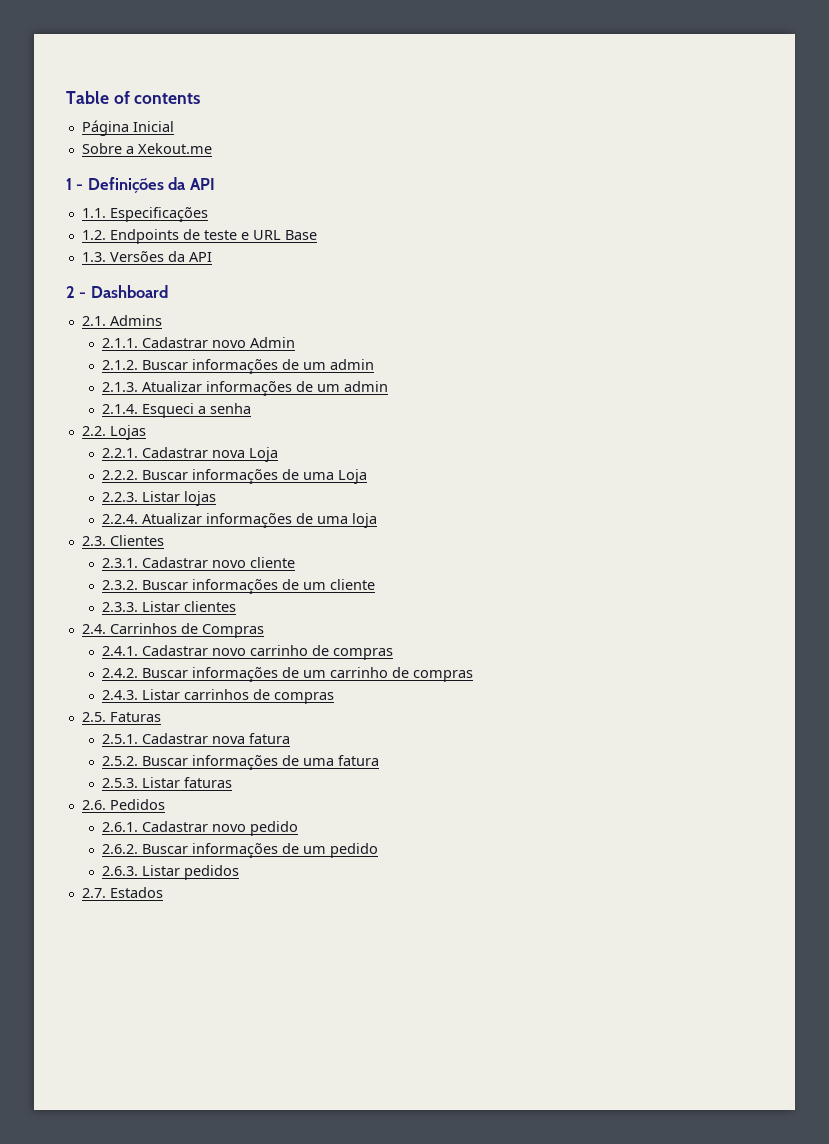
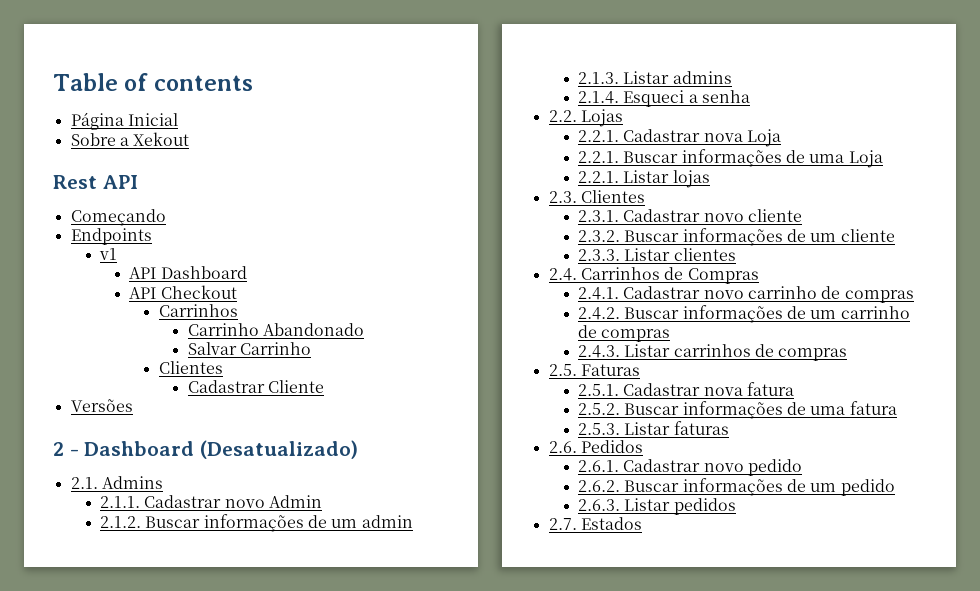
[137,143,212,154] [66,177,215,193] [81,207,208,222] [81,229,317,244] [81,252,106,262] Xekout.me // 1 - Definições da API // 1.1. Especificações // 1.2. Endpoints de teste e URL Base // 1.3. -> [133,132,190,146] [53,175,138,189] [70,209,166,226] [70,228,152,245] [98,248,117,260] [129,266,247,279] [129,285,237,299] [158,304,238,317] [187,323,365,336] [187,342,312,355] [158,361,223,374] [187,380,325,393] Xekout // Rest API // Começando // Endpoints // v1 // API Dashboard // API Checkout // Carrinhos // Carrinho Abandonado // Salvar Carrinho // Clientes // Cadastrar Cliente //
[167,251,212,262] da API -> (133, 405) none
(168, 291) none -> [200,440,359,459] (Desatualizado)
[142,381,389,396] Atualizar informações de um admin -> [623,71,732,84] Listar admins
[102,470,139,480] 2.2.2. -> [577,151,619,163] 2.2.1.
[102,492,139,502] 2.2.3. -> [577,171,619,183] 2.2.1.
[102,513,378,528] // 2.2.4. Atualizar informações de uma loja -> (710, 179) none

